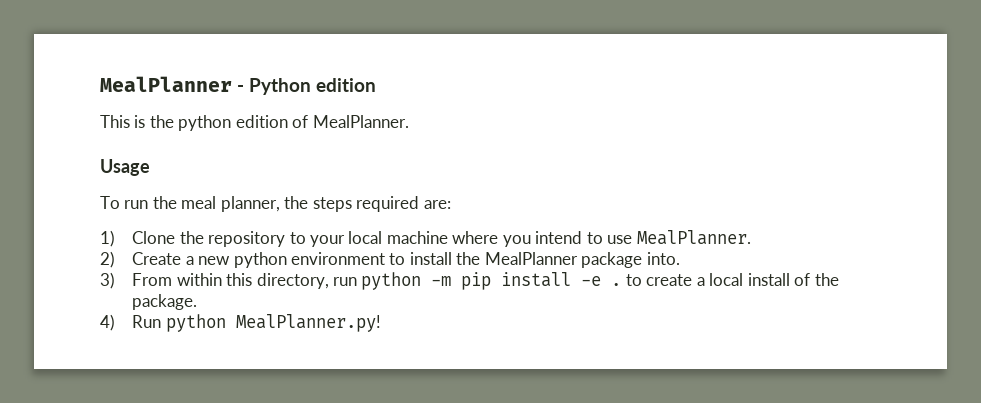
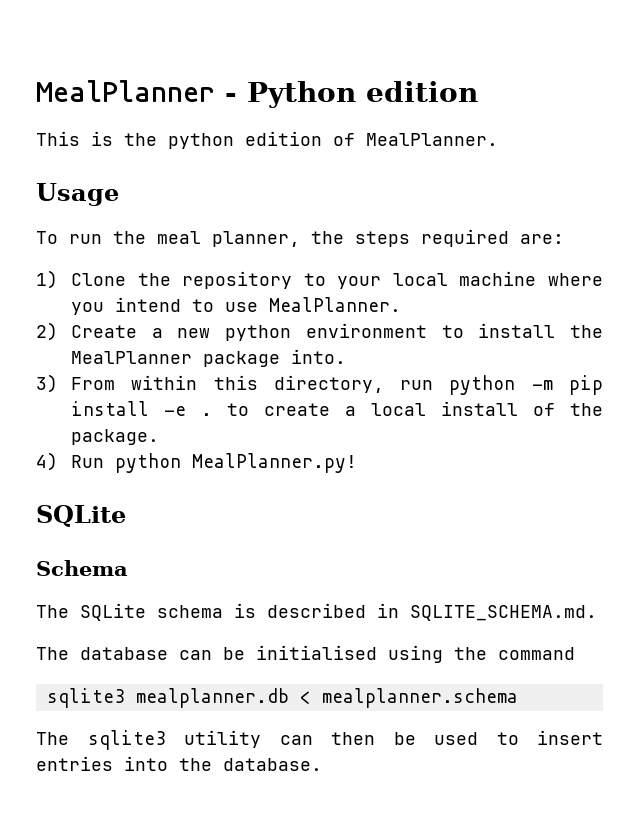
(381, 323) none -> [36,505,126,527] [36,560,128,576] [36,603,597,621] [36,645,575,663] [46,688,518,708] [36,730,603,750] [36,756,322,771] // SQLite // Schema // The SQLite schema is described in SQLITE_SCHEMA.md. // The database can be initialised using the command // sqlite3 mealplanner.db < mealplanner.schema // The sqlite3 utility can then be used to insert entries into the database.

